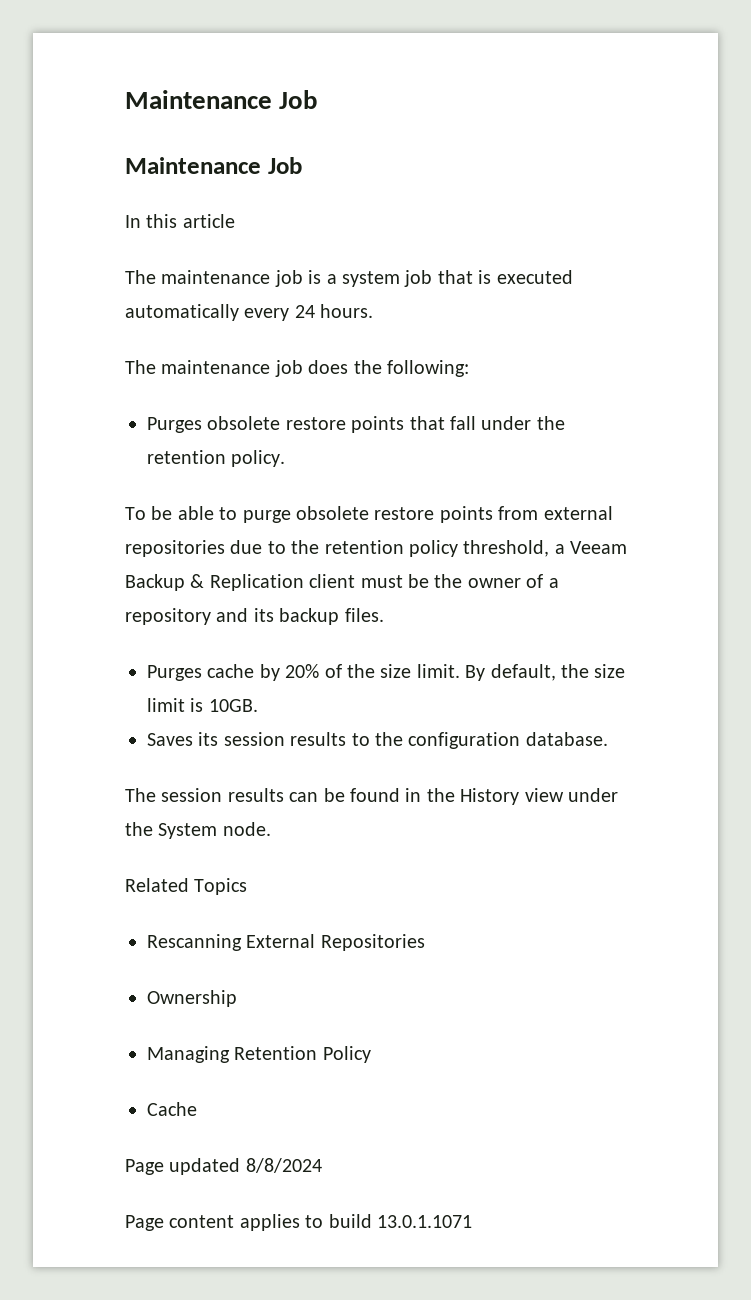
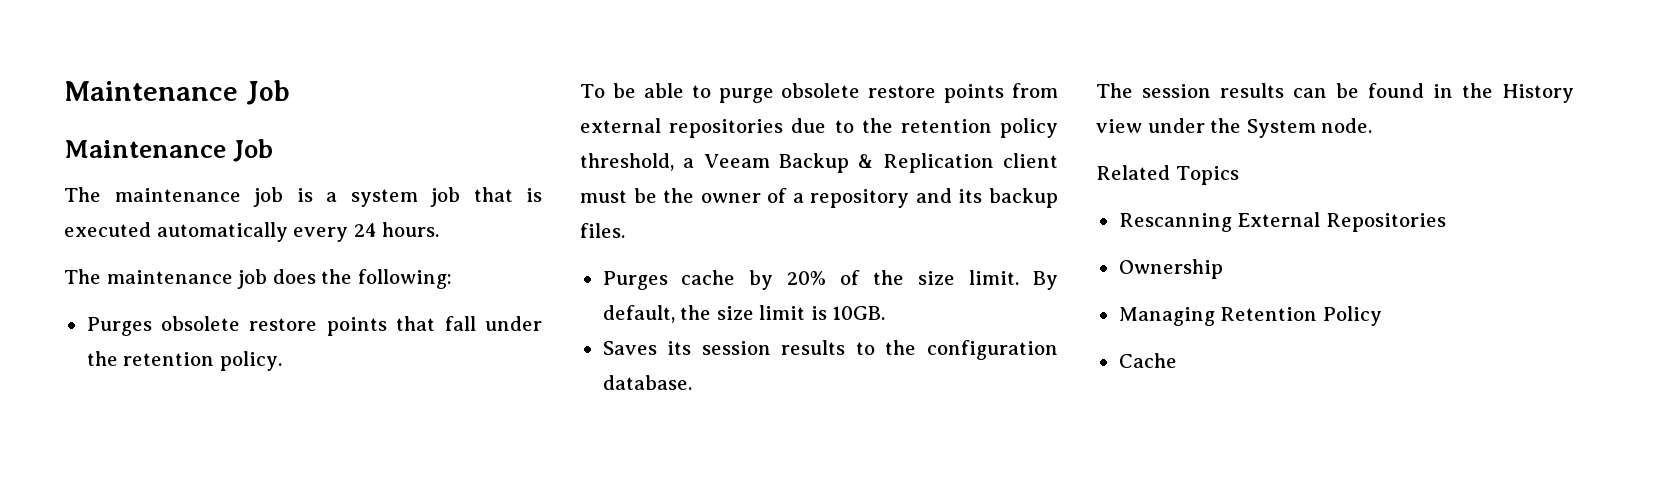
[125,214,235,228] // In this article -> (274, 150) none
[125,1158,322,1175] [125,1214,472,1231] // Page updated 8/8/2024 // Page content applies to build 13.0.1.1071 -> (1177, 360) none

